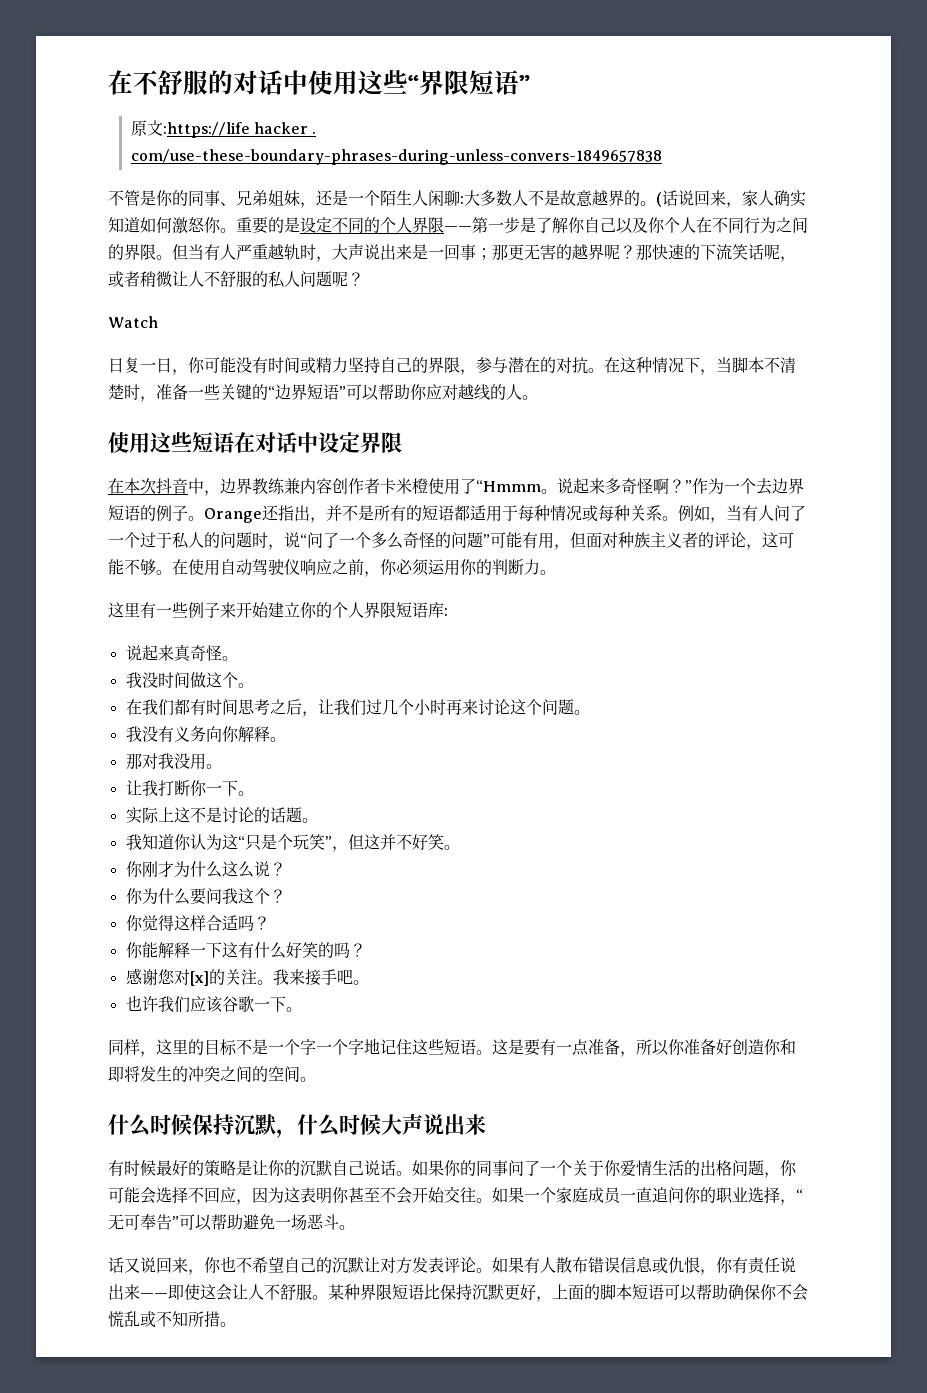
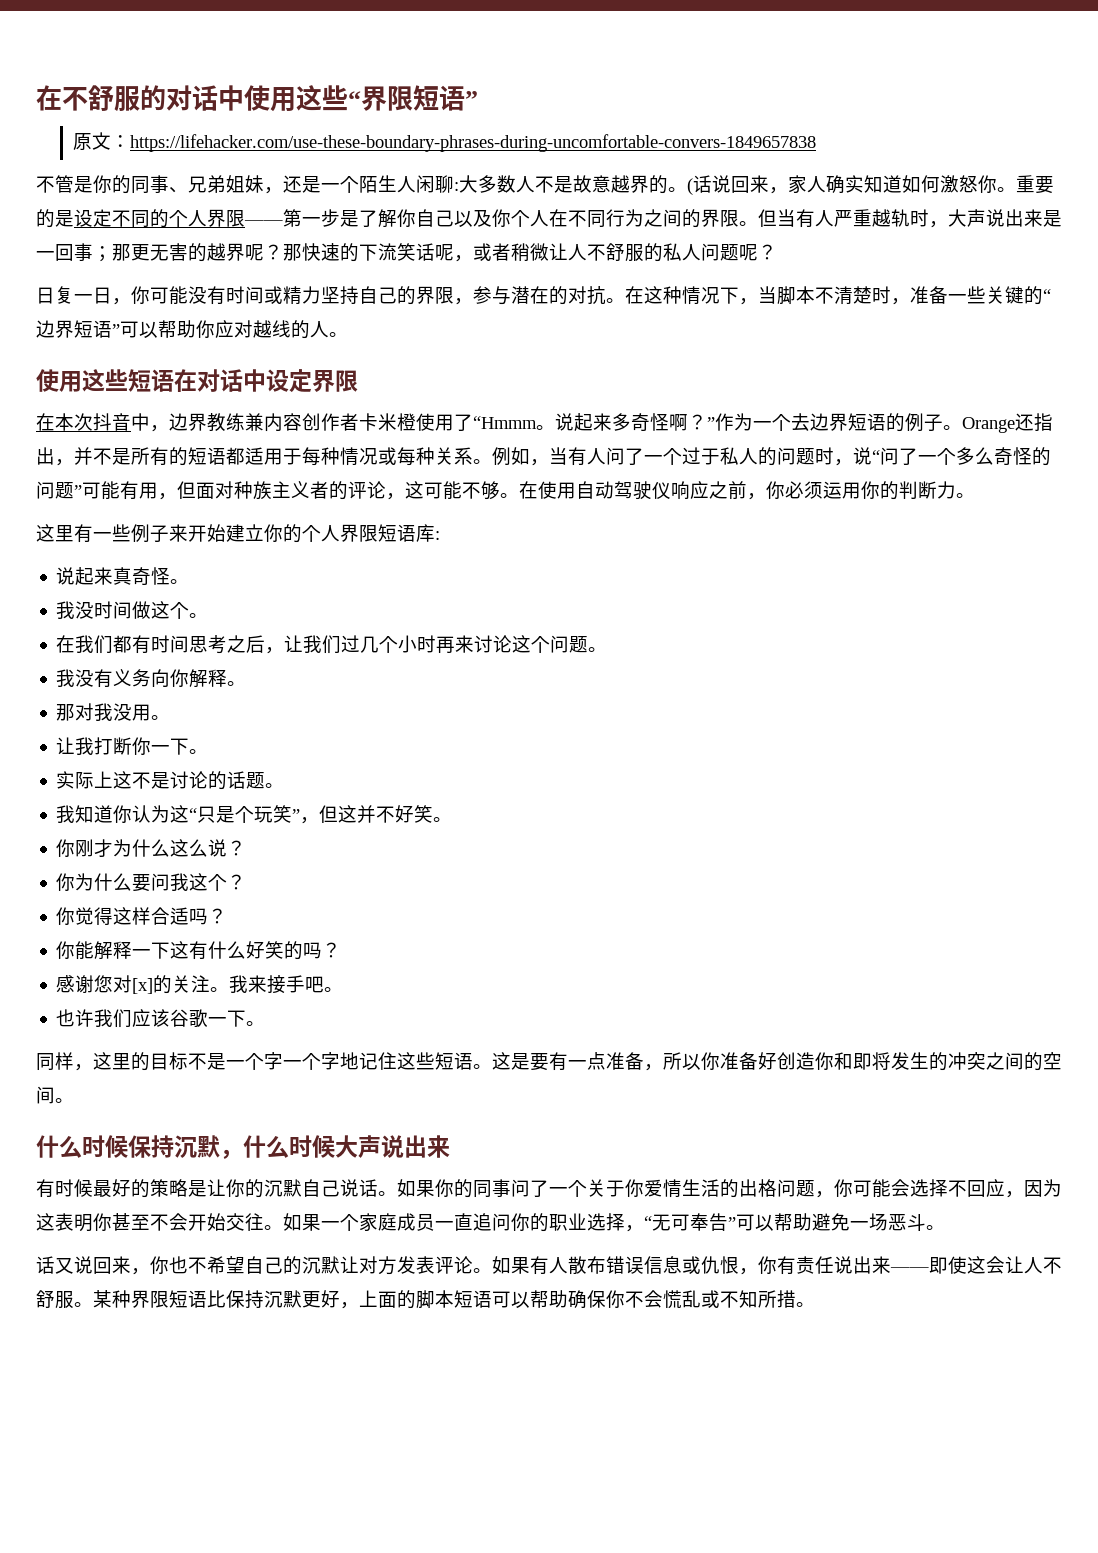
[162,122,317,138] [130,149,662,165] :https://life hacker . com/use-these-boundary-phrases-during-unless-convers-1849657838 -> [110,134,816,152] ：https://lifehacker.com/use-these-boundary-phrases-during-uncomfortable-convers-1849657838
[108,316,158,328] // Watch -> (777, 252) none

